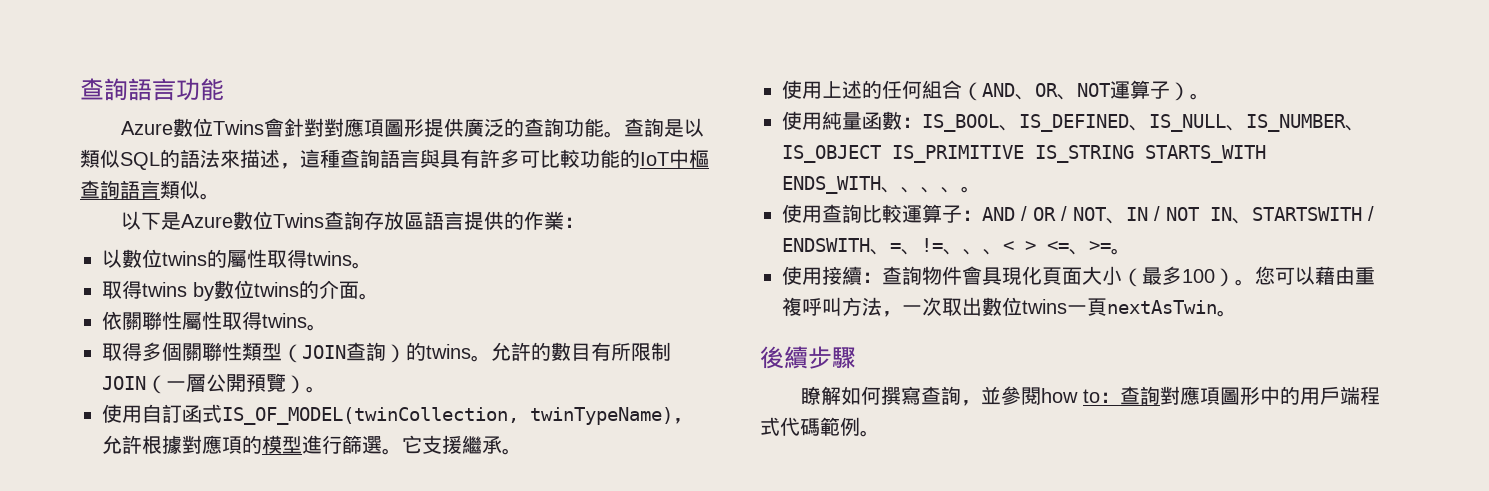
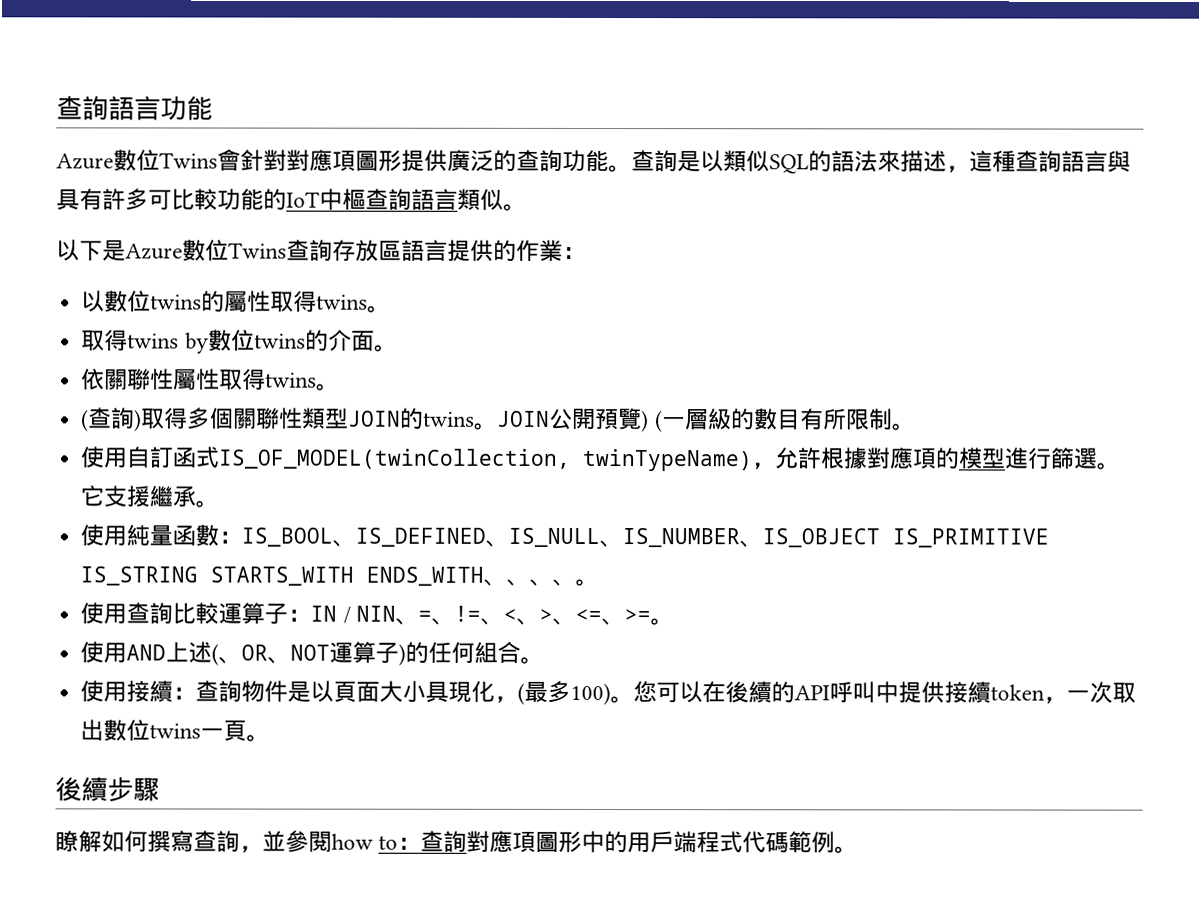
(327, 327) none -> [81,407,143,432] (查詢)
[282,342,671,363] [102,373,306,394] （JOIN查詢）的twins。允許的數目有所限制JOIN（一層公開預覽） -> [348,407,893,433] JOIN的twins。JOIN公開預覽) (一層級的數目有所限制
[782,80,1210,101] // 使用上述的任何組合（AND、OR、NOT運算子）。 -> (220, 504) none
[982,206,1374,224] [782,238,870,252] AND / OR / NOT、IN / NOT IN、STARTSWITH / ENDSWITH -> [310,605,396,624] IN / NIN
[963,241,1036,255] 、、< > -> [502,608,576,625] <、>、
(1131, 251) none -> [80,641,545,666] // 使用AND上述(、OR、NOT運算子)的任何組合。
[962,266,1375,287] [782,297,882,316] 會具現化頁面大小（最多100）。您可以藉由重複呼叫方法 -> [287,680,1046,706] 是以頁面大小具現化，(最多100)。您可以在後續的API呼叫中提供接續token
[1107,300,1217,314] nextAsTwin -> (248, 731) none

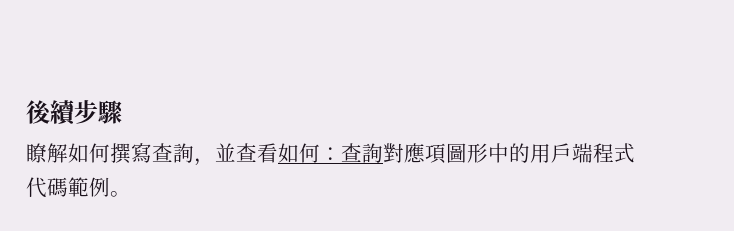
[56,95,213,121] [56,149,1131,175] [56,188,527,211] [56,239,586,262] [81,290,392,313] [81,329,398,354] [81,368,341,391] [81,407,916,433] [80,446,1121,472] [80,485,220,508] [80,524,1050,548] [80,566,600,587] [80,602,674,626] [80,641,545,666] [80,680,1137,706] [80,719,271,742] 查詢語言功能 // Azure數位Twins會針對對應項圖形提供廣泛的查詢功能。查詢是以類似SQL的語法來描述，這種查詢語言與具有許多可比較功能的IoT中樞查詢語言類似。 // 以下是Azure數位Twins查詢存放區語言提供的作業： // 以數位twins的屬性取得twins。 // 取得twins by數位twins的介面。 // 依關聯性屬性取得twins。 // (查詢)取得多個關聯性類型JOIN的twins。JOIN公開預覽) (一層級的數目有所限制。 // 使用自訂函式IS_OF_MODEL(twinCollection, twinTypeName)，允許根據對應項的模型進行篩選。它支援繼承。 // 使用純量函數：IS_BOOL、IS_DEFINED、IS_NULL、IS_NUMBER、IS_OBJECT IS_PRIMITIVE IS_STRING STARTS_WITH ENDS_WITH、、、、。 // 使用查詢比較運算子：IN / NIN、=、!=、<、>、<=、>=。 // 使用AND上述(、OR、NOT運算子)的任何組合。 // 使用接續：查詢物件是以頁面大小具現化，(最多100)。您可以在後續的API呼叫中提供接續token，一次取出數位twins一頁。 // -> (26, 112) none
[285,830,399,853] 參閱how to -> [236,143,320,163] 查看如何

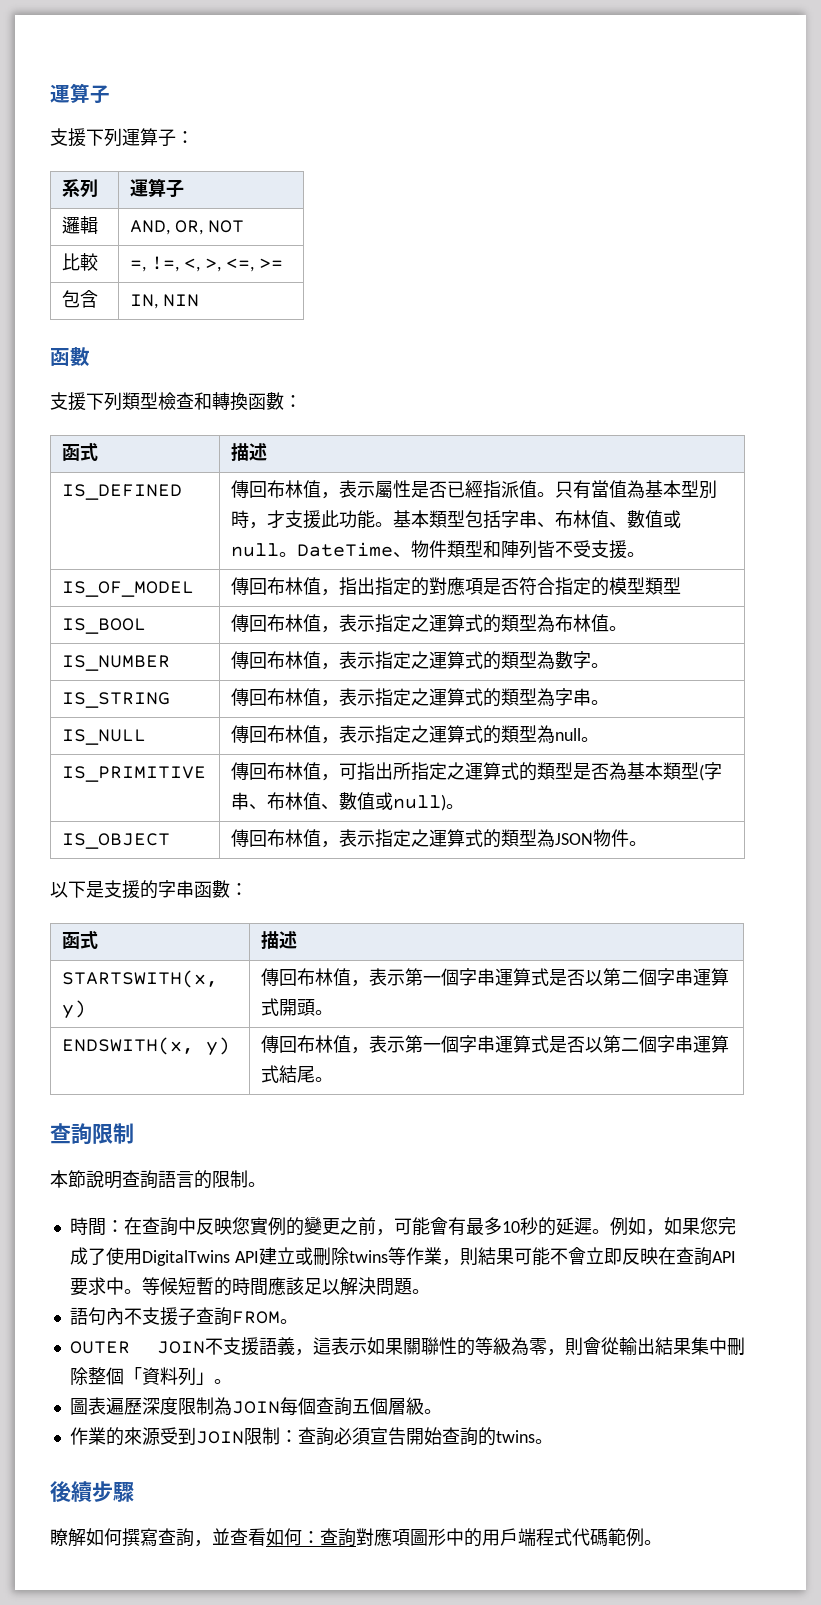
(26, 112) none -> [50,83,110,104] [50,128,194,147] [62,179,99,198] [130,178,185,198] [62,216,99,234] [130,220,245,235] [62,253,99,271] [130,256,283,272] [62,290,99,308] [130,294,200,309] [50,347,90,366] [50,392,302,411] [62,443,99,461] [231,443,268,461] [62,484,183,500] [231,480,718,499] [231,510,682,529] [231,540,646,559] [62,581,195,597] [231,577,682,596] [62,618,147,634] [231,614,628,633] [62,655,171,671] [231,651,610,670] [62,692,171,708] [231,688,610,707] [62,729,147,745] [231,725,600,744] [62,766,207,782] [231,762,723,781] [231,792,465,811] [62,833,171,849] [231,829,648,848] [50,880,248,899] [62,931,99,949] [261,931,298,949] [62,970,219,988] [62,1000,87,1019] [261,968,730,987] [261,998,334,1016] [62,1037,231,1056] [261,1035,730,1054] [261,1065,334,1083] [50,1123,134,1145] [50,1170,266,1189] [69,1216,736,1236] [69,1247,736,1266] [69,1277,430,1296] [69,1307,298,1326] [69,1337,745,1356] [69,1367,232,1386] [69,1397,442,1416] [69,1427,553,1446] 運算子 // 支援下列運算子： // 系列 | 運算子 // 邏輯 | AND, OR, NOT // 比較 | =, !=, <, >, <=, >= // 包含 | IN, NIN // 函數 // 支援下列類型檢查和轉換函數： // 函式 | 描述 // IS_DEFINED | 傳回布林值，表示屬性是否已經指派值。只有當值為基本型別時，才支援此功能。基本類型包括字串、布林值、數值或null。DateTime、物件類型和陣列皆不受支援。 // IS_OF_MODEL | 傳回布林值，指出指定的對應項是否符合指定的模型類型 // IS_BOOL | 傳回布林值，表示指定之運算式的類型為布林值。 // IS_NUMBER | 傳回布林值，表示指定之運算式的類型為數字。 // IS_STRING | 傳回布林值，表示指定之運算式的類型為字串。 // IS_NULL | 傳回布林值，表示指定之運算式的類型為null。 // IS_PRIMITIVE | 傳回布林值，可指出所指定之運算式的類型是否為基本類型(字串、布林值、數值或null)。 // IS_OBJECT | 傳回布林值，表示指定之運算式的類型為JSON物件。 // 以下是支援的字串函數： // 函式 | 描述 // STARTSWITH(x, y) | 傳回布林值，表示第一個字串運算式是否以第二個字串運算式開頭。 // ENDSWITH(x, y) | 傳回布林值，表示第一個字串運算式是否以第二個字串運算式結尾。 // 查詢限制 // 本節說明查詢語言的限制。 // 時間：在查詢中反映您實例的變更之前，可能會有最多10秒的延遲。例如，如果您完成了使用DigitalTwins API建立或刪除twins等作業，則結果可能不會立即反映在查詢API要求中。等候短暫的時間應該足以解決問題。 // 語句內不支援子查詢FROM。 // OUTER JOIN不支援語義，這表示如果關聯性的等級為零，則會從輸出結果集中刪除整個「資料列」。 // 圖表遍歷深度限制為JOIN每個查詢五個層級。 // 作業的來源受到JOIN限制：查詢必須宣告開始查詢的twins。 //

